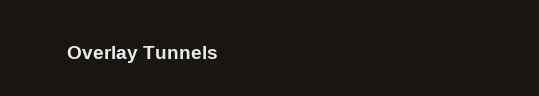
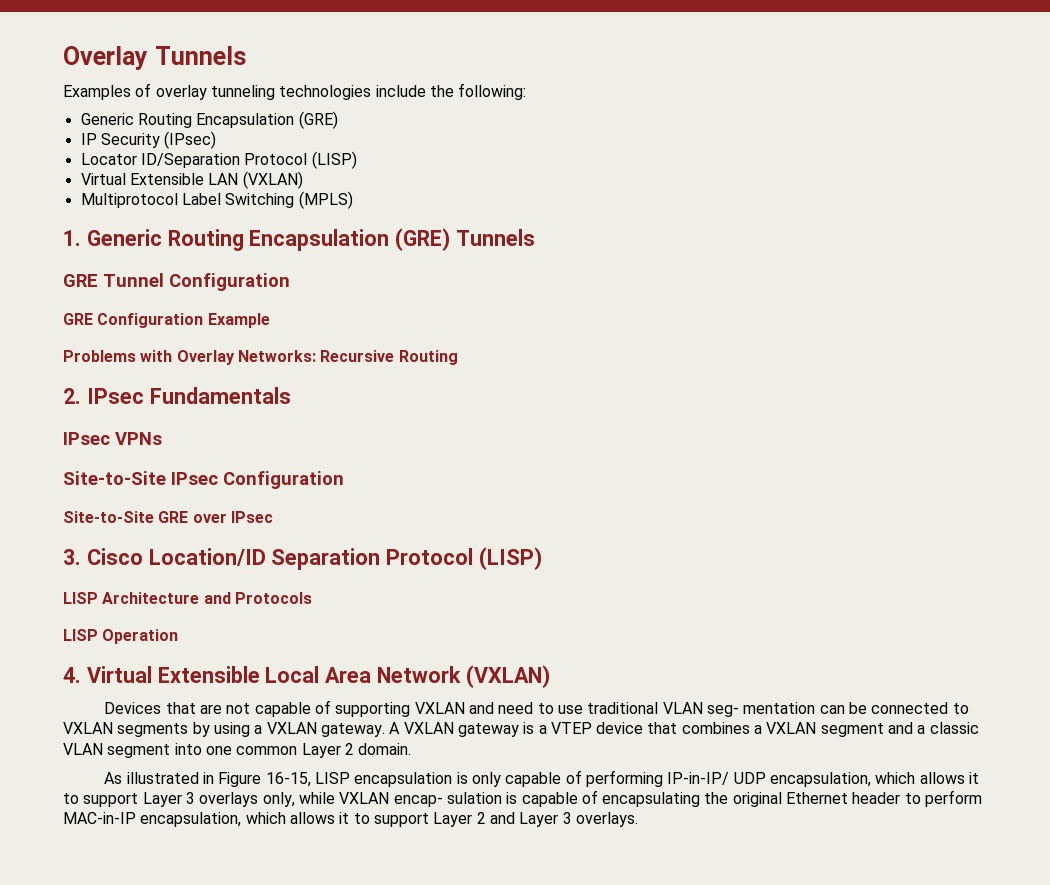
(219, 52) none -> [63,83,527,100] [80,111,338,129] [80,131,217,149] [80,151,357,169] [80,171,303,189] [80,191,353,209] [63,228,536,251] [63,273,290,291] [63,313,270,328] [63,350,458,365] [63,387,291,404] [63,432,162,445] [63,471,344,489] [63,511,273,523] [63,547,543,570] [63,592,312,604] [63,629,179,644] [63,665,550,688] [104,700,969,717] [63,722,979,737] [63,743,412,758] [104,770,979,787] [63,790,983,807] [63,812,638,827] // Examples of overlay tunneling technologies include the following: // Generic Routing Encapsulation (GRE) // IP Security (IPsec) // Locator ID/Separation Protocol (LISP) // Virtual Extensible LAN (VXLAN) // Multiprotocol Label Switching (MPLS) // 1. Generic Routing Encapsulation (GRE) Tunnels // GRE Tunnel Configuration // GRE Configuration Example // Problems with Overlay Networks: Recursive Routing // 2. IPsec Fundamentals // IPsec VPNs // Site-to-Site IPsec Configuration // Site-to-Site GRE over IPsec // 3. Cisco Location/ID Separation Protocol (LISP) // LISP Architecture and Protocols // LISP Operation // 4. Virtual Extensible Local Area Network (VXLAN) // Devices that are not capable of supporting VXLAN and need to use traditional VLAN seg- mentation can be connected to VXLAN segments by using a VXLAN gateway. A VXLAN gateway is a VTEP device that combines a VXLAN segment and a classic VLAN segment into one common Layer 2 domain. // As illustrated in Figure 16-15, LISP encapsulation is only capable of performing IP-in-IP/ UDP encapsulation, which allows it to support Layer 3 overlays only, while VXLAN encap- sulation is capable of encapsulating the original Ethernet header to perform MAC-in-IP encapsulation, which allows it to support Layer 2 and Layer 3 overlays.

